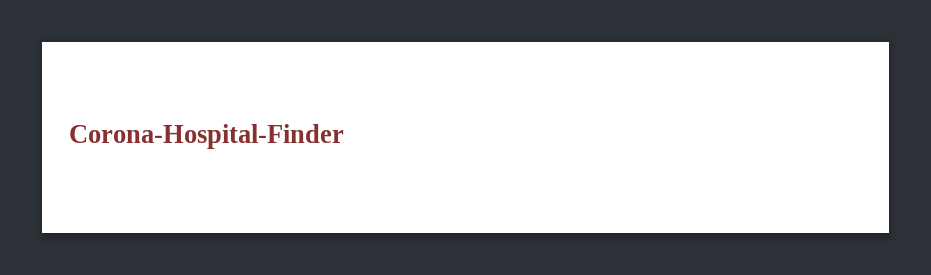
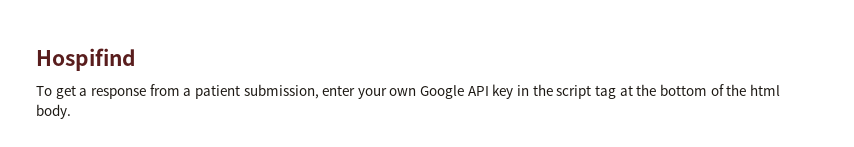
[69,124,344,149] Corona-Hospital-Finder -> [36,48,136,71] [36,84,780,99] [36,104,71,119] Hospifind // To get a response from a patient submission, enter your own Google API key in the script tag at the bottom of the html body.

